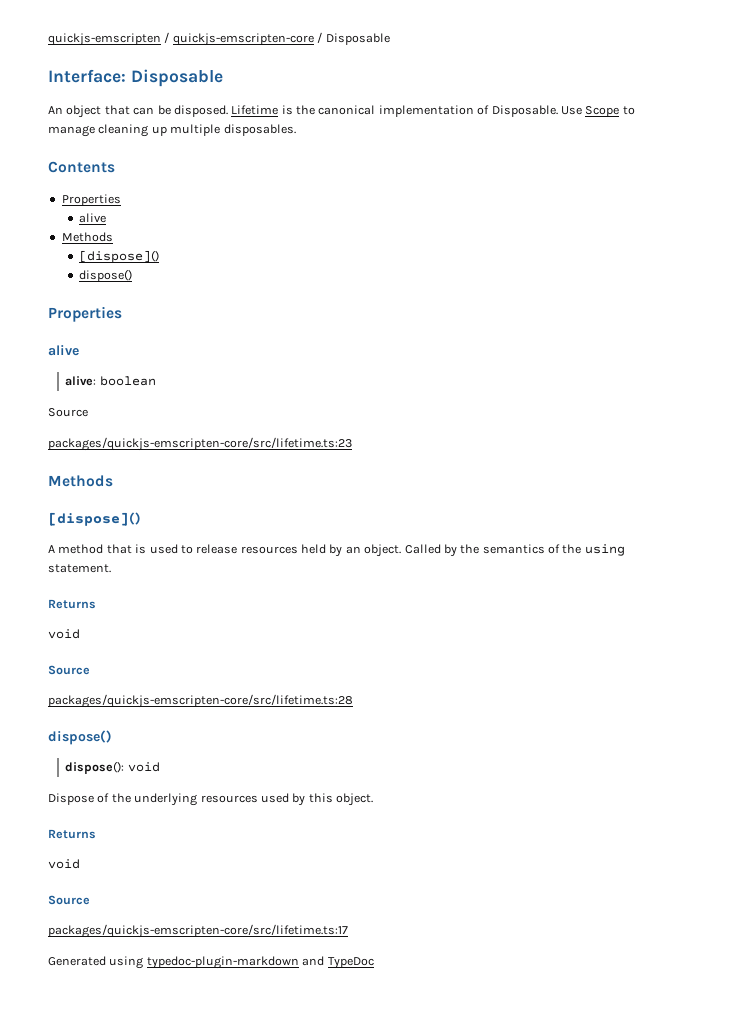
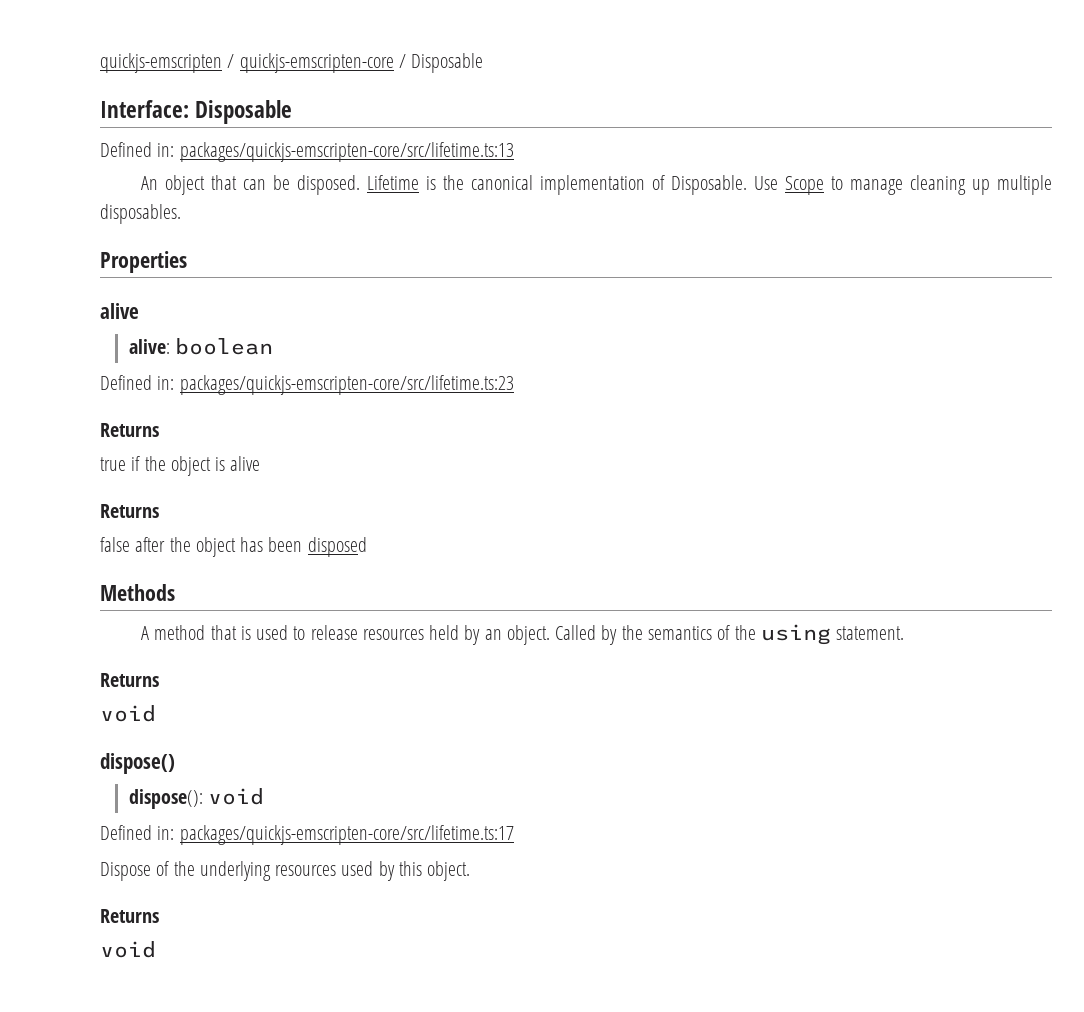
(223, 78) none -> [100,142,514,162] // Defined in: packages/quickjs-emscripten-core/src/lifetime.ts:13
[48,161,115,173] [61,194,121,206] [79,213,107,223] [61,232,113,242] [79,250,160,263] [79,269,133,282] // Contents // Properties // alive // Methods // [dispose]() // dispose() -> (181, 214) none
[48,408,88,417] Source // -> [100,375,175,390] Defined in:
[48,475,113,487] [48,512,141,526] // Methods // [dispose]() -> [100,423,159,437] [100,456,261,476] [100,504,159,518] [100,537,367,557] [100,584,175,601] // Returns // true if the object is alive // Returns // false after the object has been disposed // Methods
[48,665,90,675] [48,694,353,708] // Source // packages/quickjs-emscripten-core/src/lifetime.ts:28 -> (156, 713) none
(160, 767) none -> [100,825,514,845] // Defined in: packages/quickjs-emscripten-core/src/lifetime.ts:17
[48,895,90,905] [48,924,348,938] [48,956,374,969] // Source // packages/quickjs-emscripten-core/src/lifetime.ts:17 // Generated using typedoc-plugin-markdown and TypeDoc -> (156, 949) none

